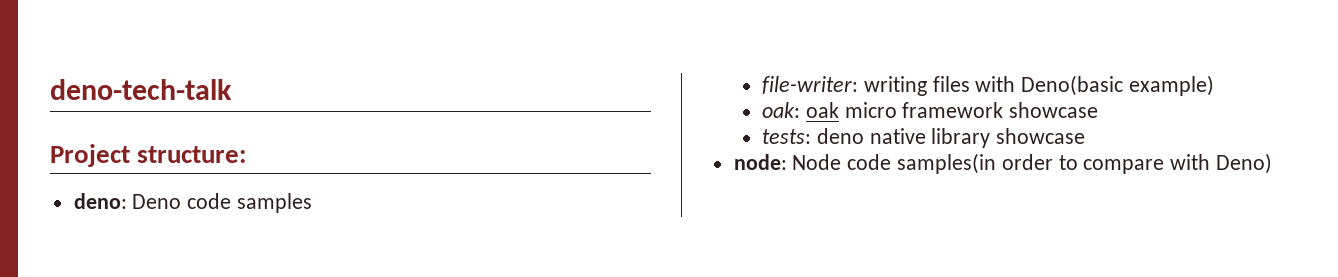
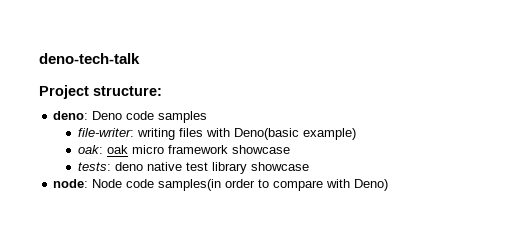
(926, 136) none -> [185,162,208,171] test

